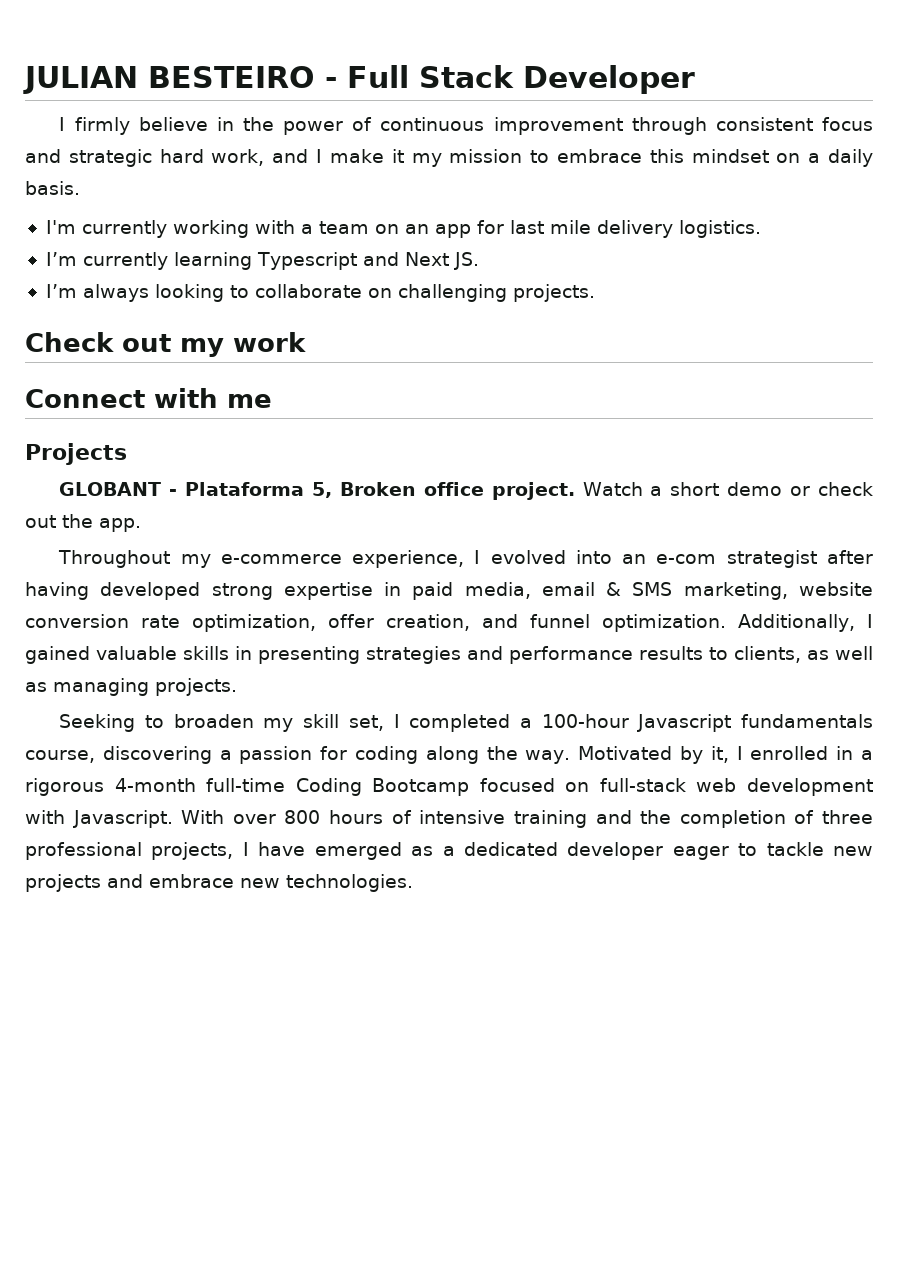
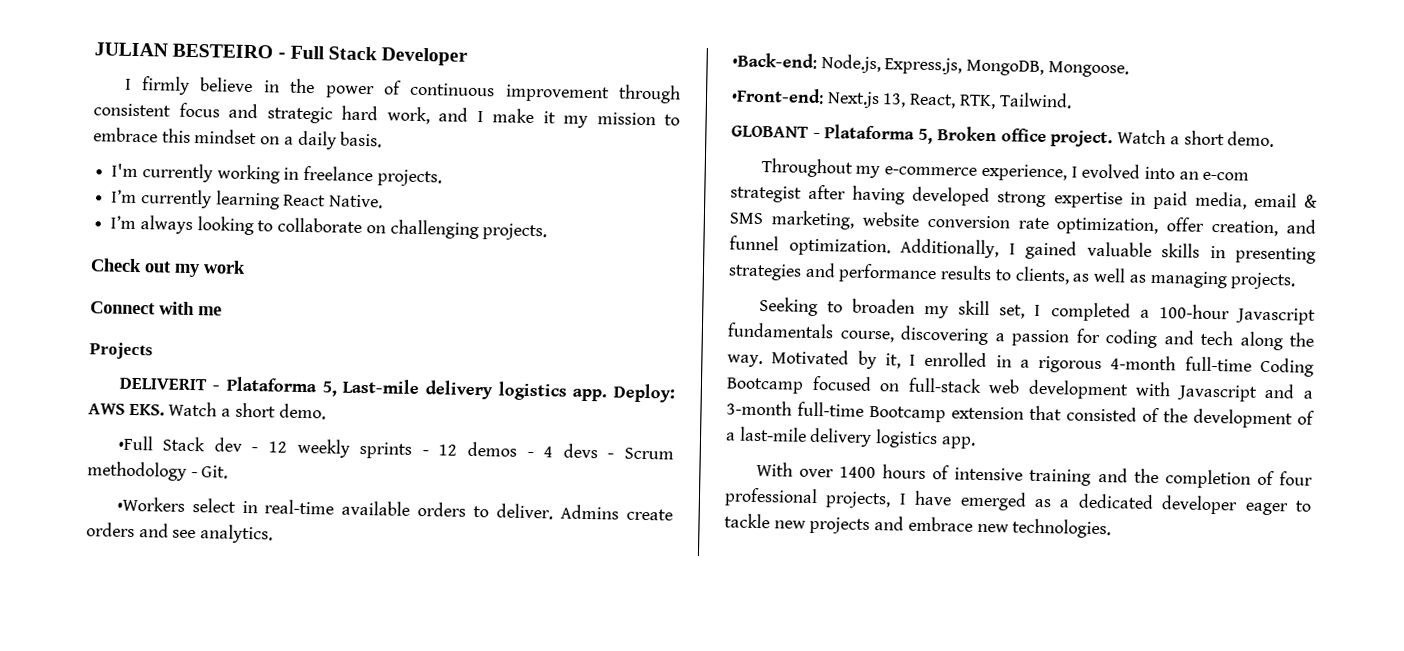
[254,220,761,238] with a team on an app for last mile delivery logistics. -> [283,165,442,187] in freelance projects.
[256,252,479,270] Typescript and Next JS. -> [283,194,384,209] React Native.
(127, 454) none -> [118,376,675,403] [88,401,326,420] [117,435,674,460] [87,461,229,481] [116,496,673,521] [86,522,274,544] [732,52,1129,78] [731,87,1072,110] // DELIVERIT - Plataforma 5, Last-mile delivery logistics app. Deploy: AWS EKS. Watch a short demo. // •Full Stack dev - 12 weekly sprints - 12 demos - 4 devs - Scrum methodology - Git. // •Workers select in real-time available orders to deliver. Admins create orders and see analytics. // •Back-end: Node.js, Express.js, MongoDB, Mongoose. // •Front-end: Next.js 13, React, RTK, Tailwind.
[727,482,874,496] [25,514,141,532] demo or check out the app. -> [1227,131,1275,148] demo.
(419, 755) none -> [1163,330,1233,346] and tech
[72,810,173,828] Javascript. -> [1176,383,1313,402] [726,400,1315,429] [725,426,976,449] Javascript and a 3-month full-time Bootcamp extension that consisted of the development of a last-mile delivery logistics app. //
[284,810,321,824] 800 -> [838,466,876,479] 1400
[822,810,874,824] three -> [1279,471,1313,486] four

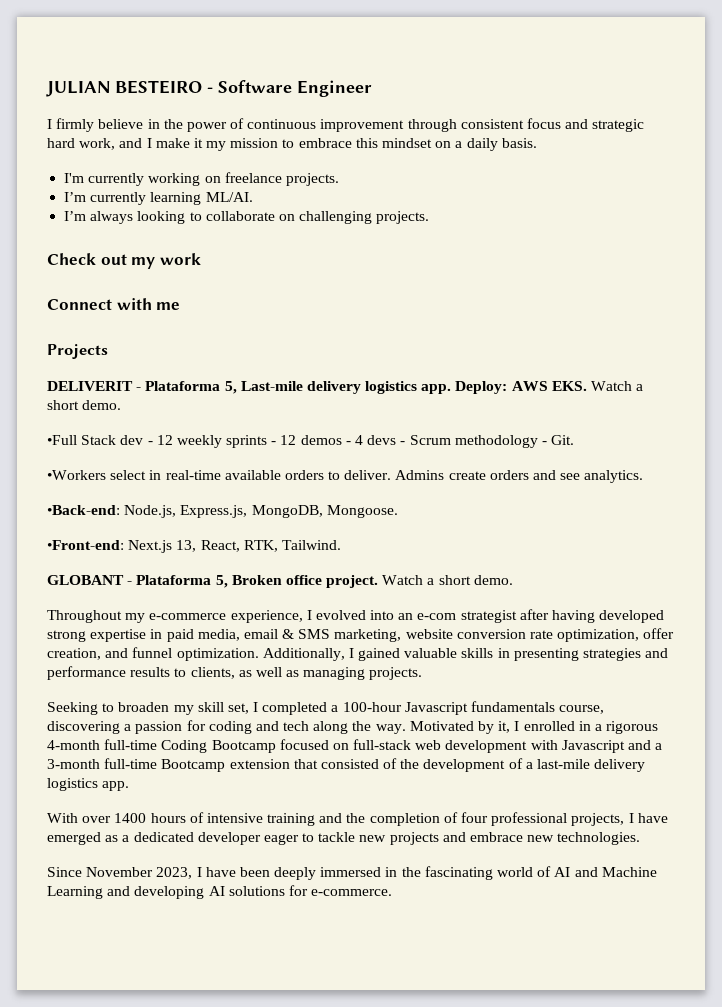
[289,45,469,66] Full Stack Developer -> [218,80,372,97] Software Engineer
[283,167,300,180] in -> [204,176,221,183] on
[283,194,384,209] React Native. -> [205,192,253,202] ML/AI.
(1112, 528) none -> [47,866,657,880] [47,885,393,899] // Since November 2023, I have been deeply immersed in the fascinating world of AI and Machine Learning and developing AI solutions for e-commerce.

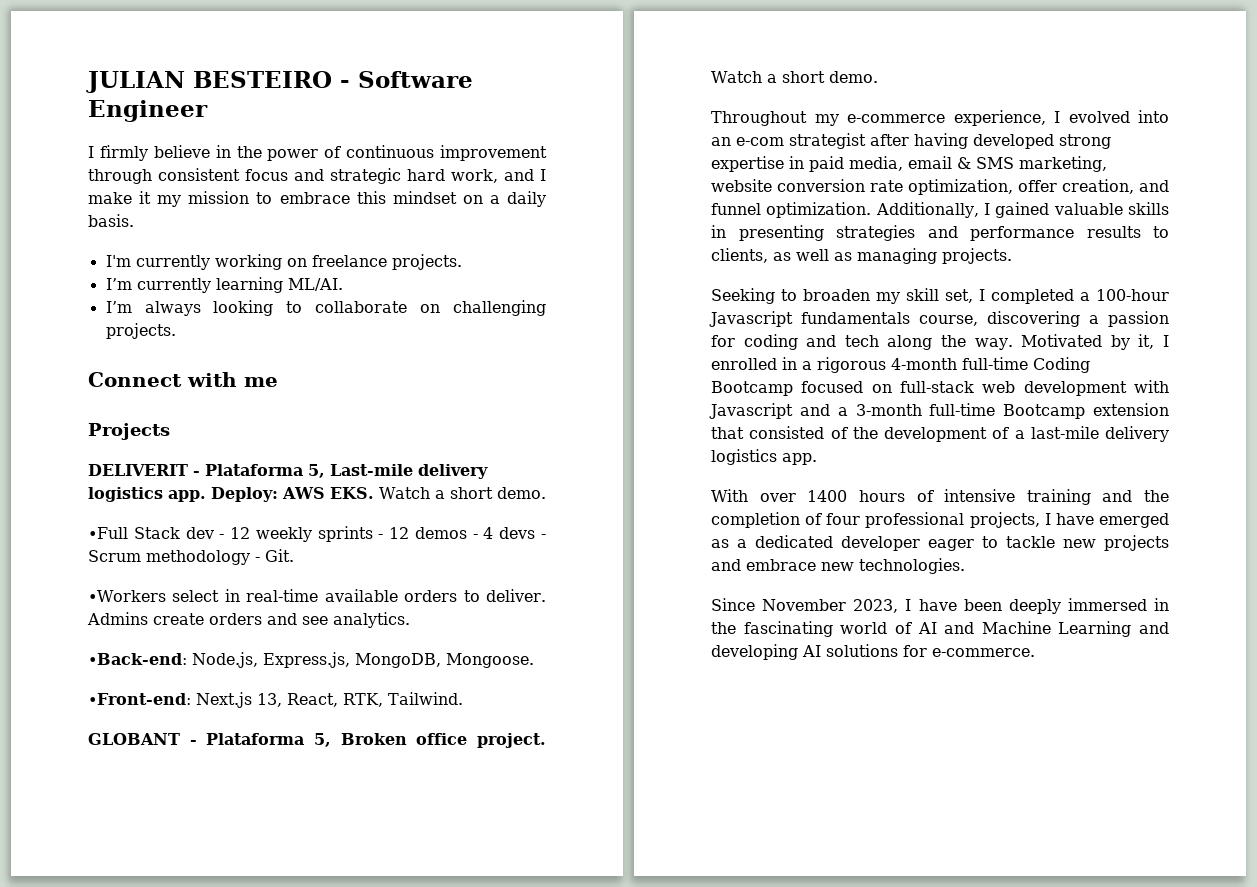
[47,253,201,269] // Check out my work -> (176, 331) none

